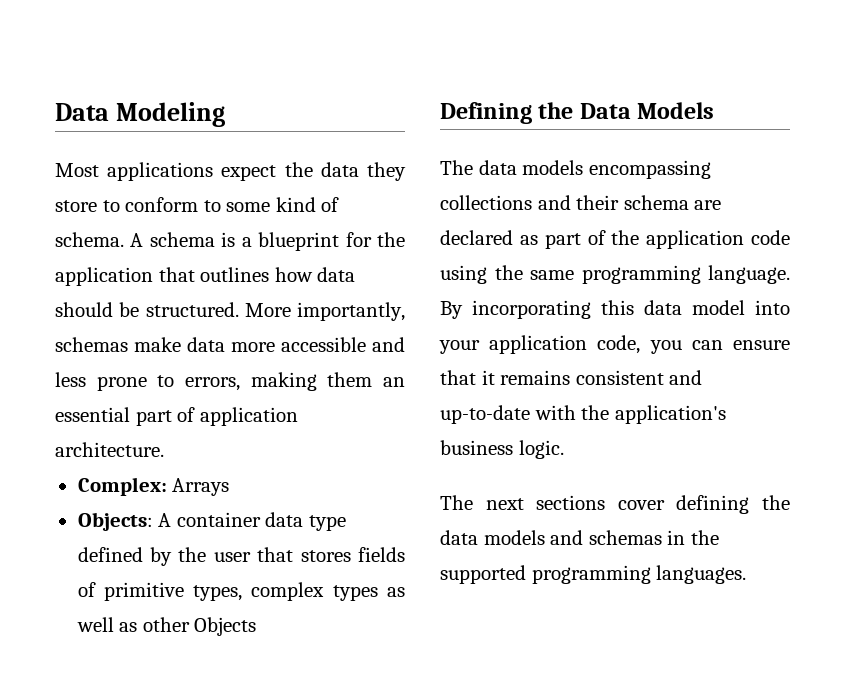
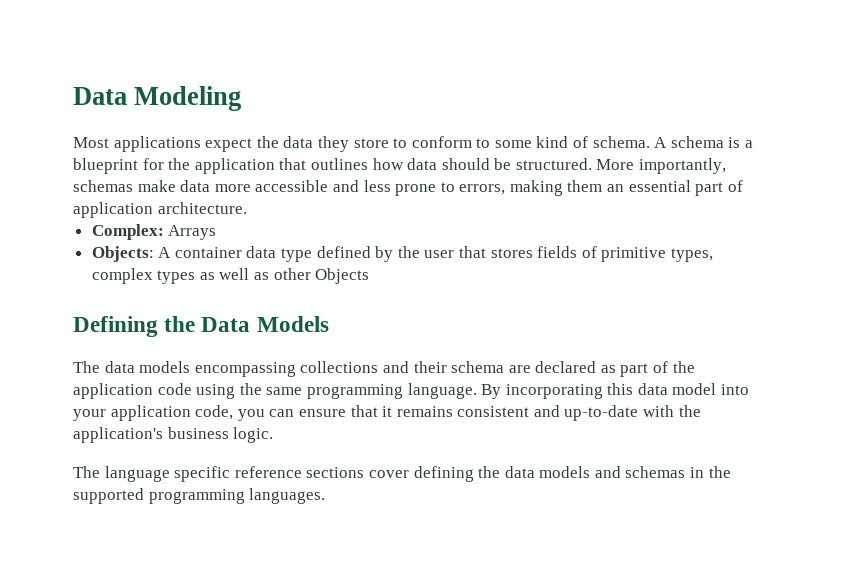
[485,498,524,510] next -> [104,466,302,482] language specific reference

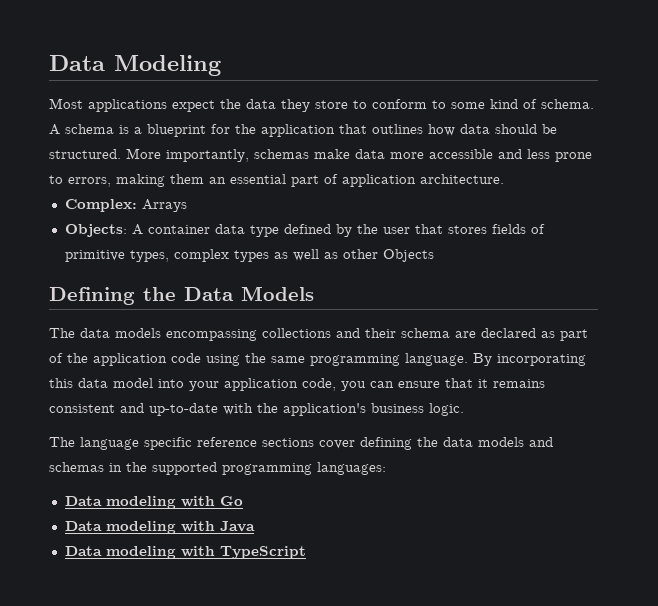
[249,488,326,504] languages. -> [317,462,386,475] [64,496,243,509] [64,521,255,534] [64,546,306,559] languages: // Data modeling with Go // Data modeling with Java // Data modeling with TypeScript

